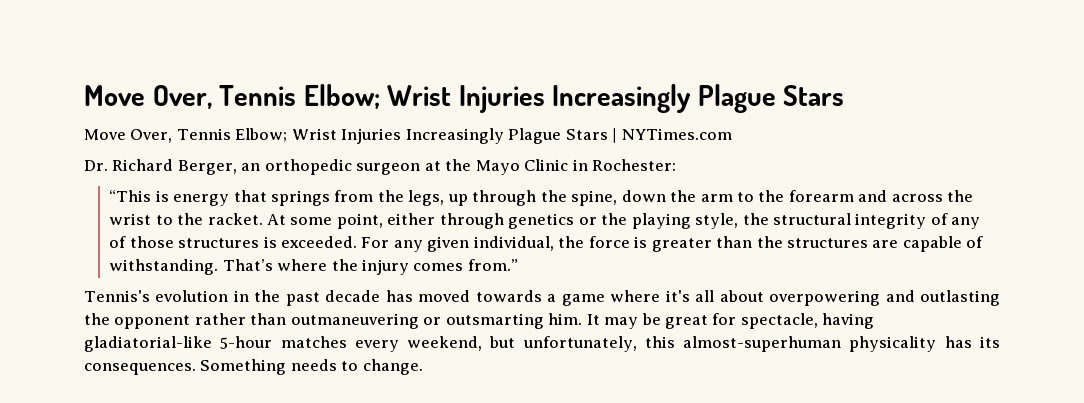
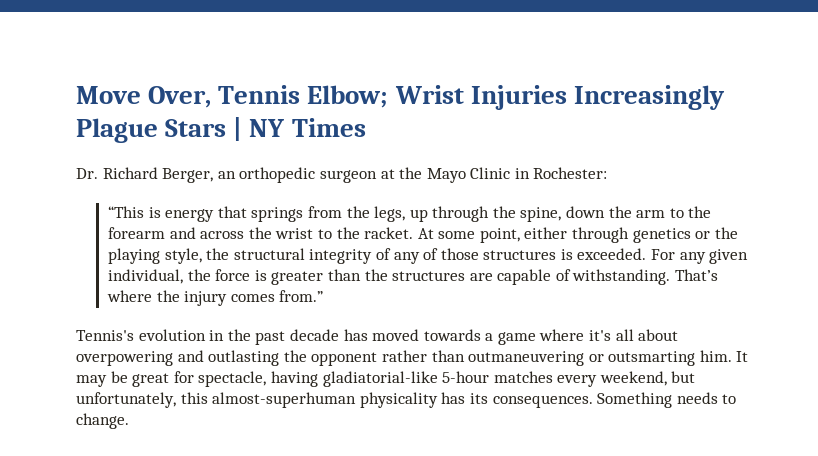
[84,84,845,113] [84,128,732,144] Move Over, Tennis Elbow; Wrist Injuries Increasingly Plague Stars // Move Over, Tennis Elbow; Wrist Injuries Increasingly Plague Stars | NYTimes.com -> [76,85,725,110] [76,117,366,143] Move Over, Tennis Elbow; Wrist Injuries Increasingly Plague Stars | NY Times

